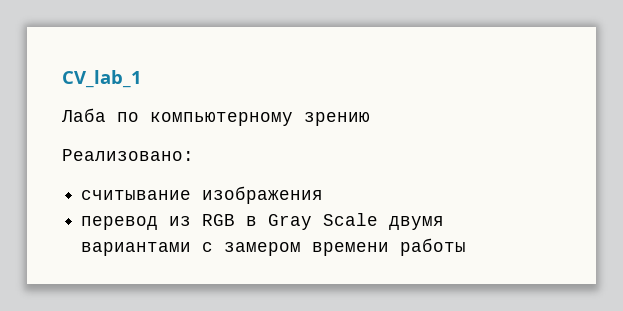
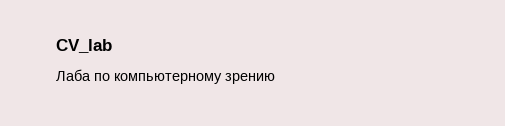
[62,70,142,88] CV_lab_1 -> [56,39,112,53] CV_lab
[62,149,194,161] [81,186,324,204] [81,213,445,230] [81,238,467,256] // Реализовано: // считывание изображения // перевод из RGB в Gray Scale двумя вариантами с замером времени работы -> (275, 78) none

